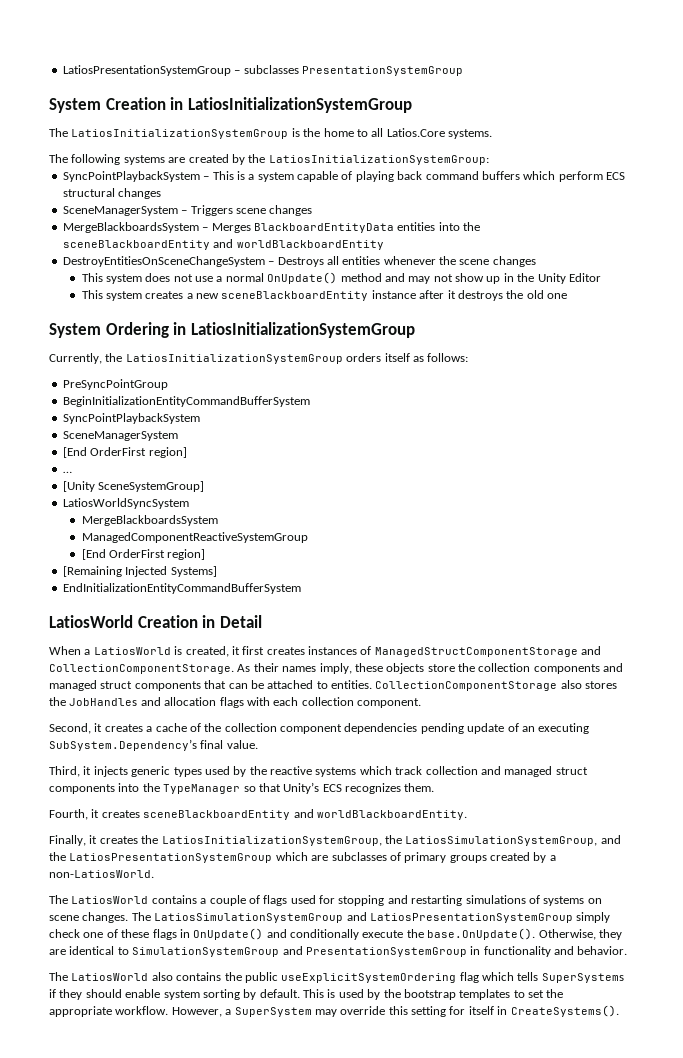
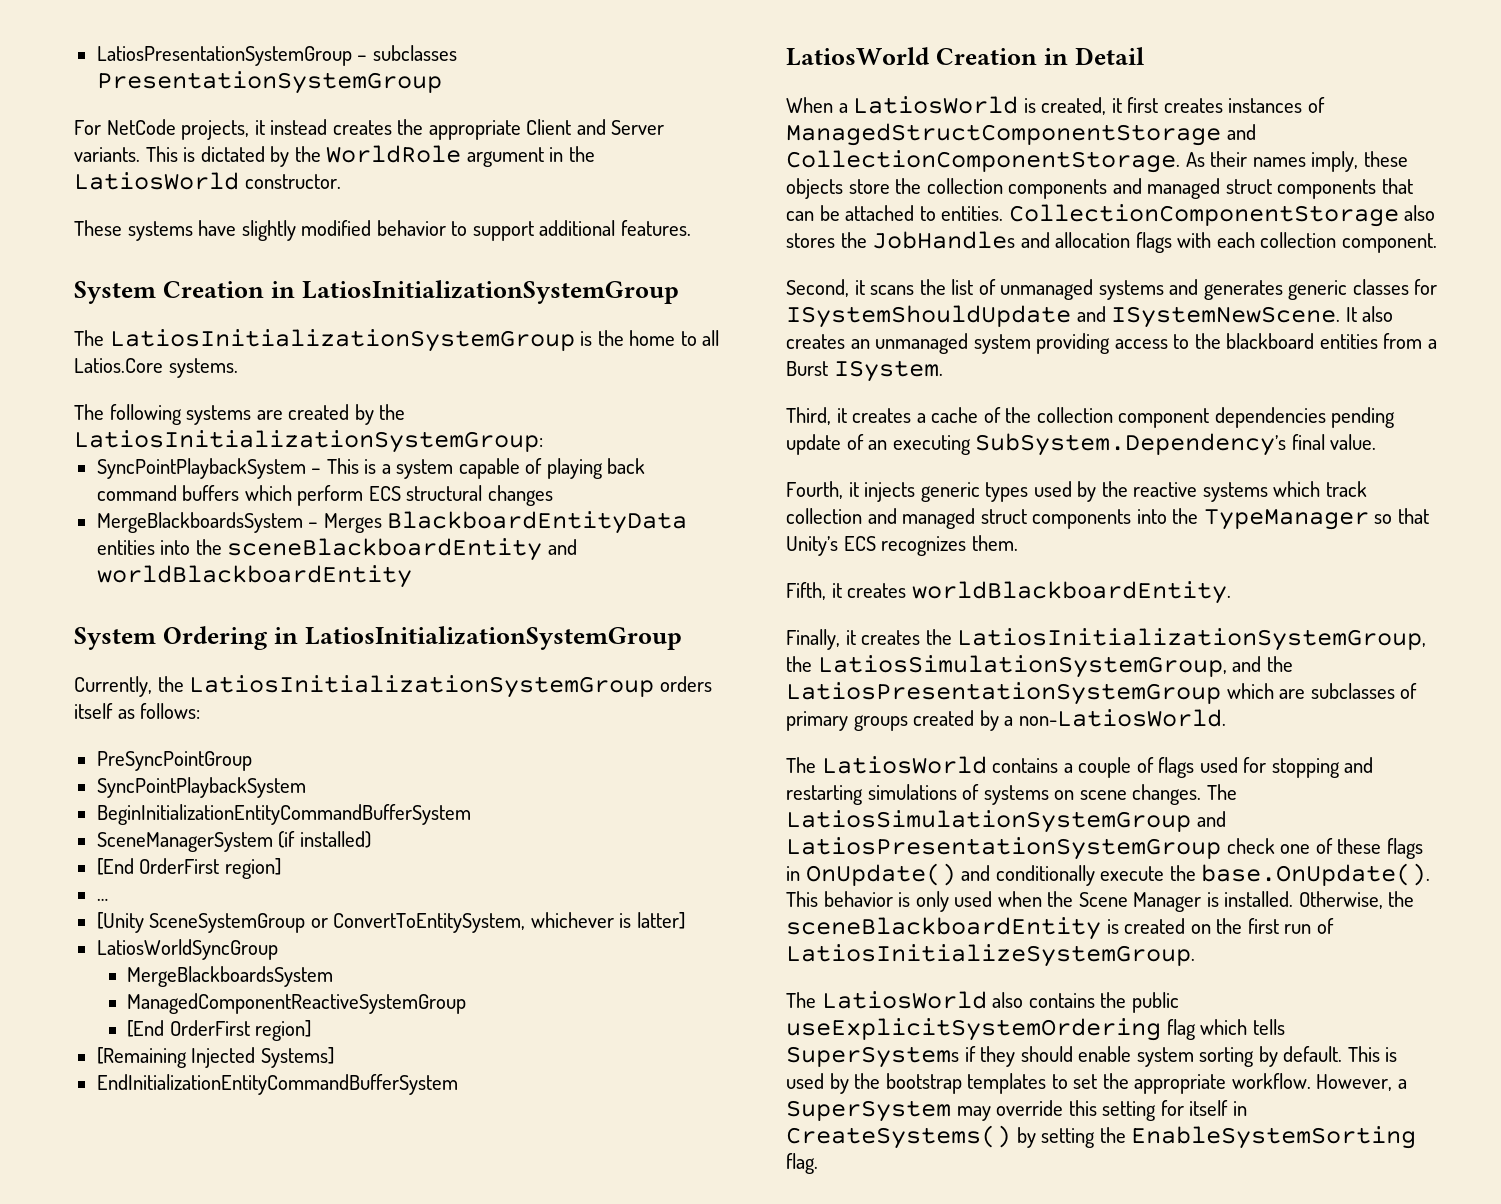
(463, 71) none -> [74,119,665,140] [74,145,595,167] [74,172,341,190] [74,220,691,241] // For NetCode projects, it instead creates the appropriate Client and Server variants. This is dictated by the WorldRole argument in the LatiosWorld constructor. // These systems have slightly modified behavior to support additional features.
[62,205,313,216] // SceneManagerSystem – Triggers scene changes -> (553, 495) none
[62,256,536,267] [81,272,601,284] [81,290,568,301] // DestroyEntitiesOnSceneChangeSystem – Destroys all entities whenever the scene changes // This system does not use a normal OnUpdate() method and may not show up in the Unity Editor // This system creates a new sceneBlackboardEntity instance after it destroys the old one -> (412, 576) none
(168, 384) none -> [96,777,306,798] // SyncPointPlaybackSystem
[62,413,200,424] [62,431,178,441] // SyncPointPlaybackSystem // SceneManagerSystem -> [96,831,371,852] // SceneManagerSystem (if installed)
[98,481,205,492] [62,498,189,509] SceneSystemGroup] // LatiosWorldSyncSystem -> [149,912,685,933] [96,939,278,960] SceneSystemGroup or ConvertToEntitySystem, whichever is latter] // LatiosWorldSyncGroup
(103, 727) none -> [870,279,1438,300] [786,305,1394,328] [786,333,1437,354] [786,360,943,382] [786,407,847,425] scans the list of unmanaged systems and generates generic classes for ISystemShouldUpdate and ISystemNewScene. It also creates an unmanaged system providing access to the blackboard entities from a Burst ISystem. // Third, it
[49,766,80,777] Third, -> [786,481,843,499] Fourth,
[49,809,314,820] Fourth, it creates sceneBlackboardEntity and -> [786,582,907,600] Fifth, it creates
[576,912,611,923] simply -> (1221, 848) none
[538,929,622,940] [49,946,628,957] Otherwise, they are identical to SimulationSystemGroup and PresentationSystemGroup in functionality and behavior. -> [786,891,1415,912] [786,917,1334,940] [786,944,1195,967] This behavior is only used when the Scene Manager is installed. Otherwise, the sceneBlackboardEntity is created on the first run of LatiosInitializeSystemGroup.
[510,1005,619,1017] CreateSystems(). -> [786,1125,1417,1149] [786,1153,818,1174] CreateSystems() by setting the EnableSystemSorting flag.

